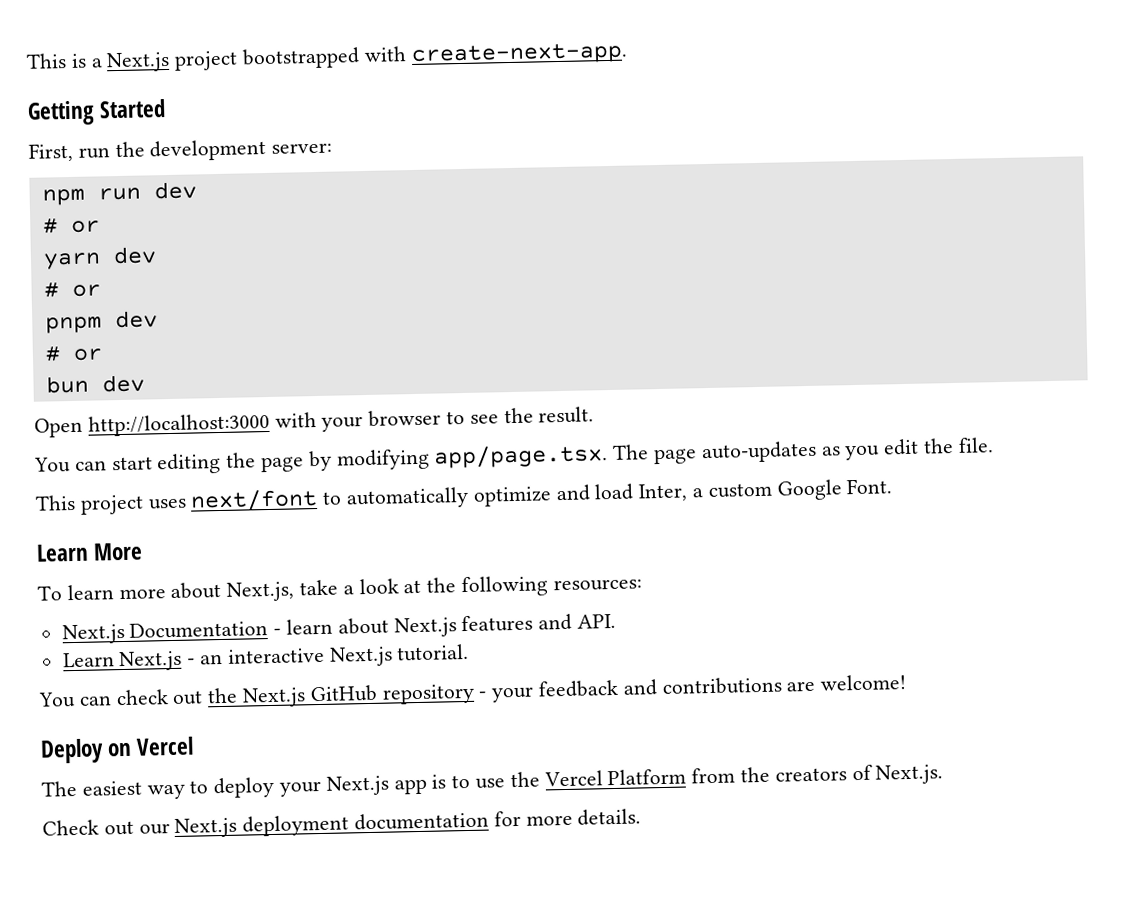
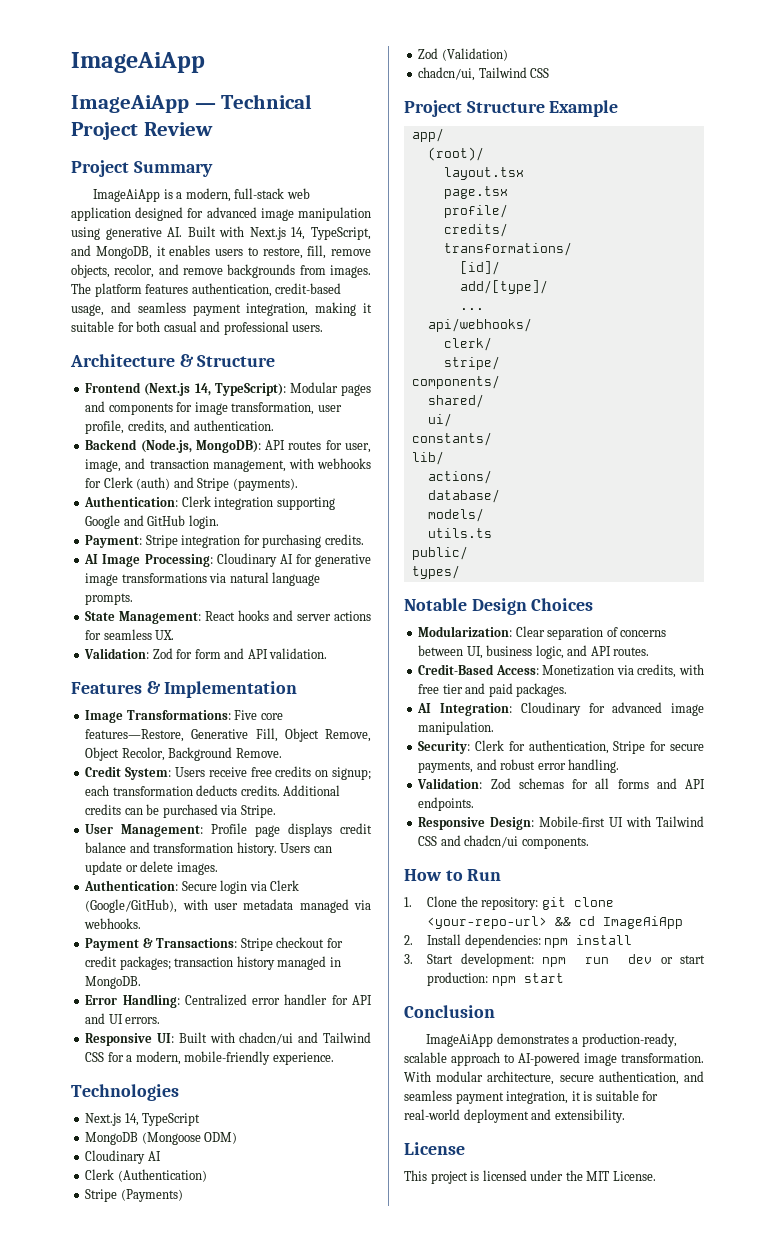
[26,42,628,73] [27,99,167,126] [28,138,333,162] [41,181,197,206] [42,218,100,234] [42,246,157,270] [43,282,101,298] [44,310,158,334] [44,346,103,362] [45,374,145,394] [34,406,595,438] [34,437,994,475] [35,478,893,515] [36,542,144,562] [37,575,642,602] [61,613,617,645] [62,643,470,672] [38,674,907,708] [40,736,195,764] [41,764,944,800] [42,808,642,838] This is a Next.js project bootstrapped with create-next-app. // Getting Started // First, run the development server: // npm run dev // # or // yarn dev // # or // pnpm dev // # or // bun dev // Open http://localhost:3000 with your browser to see the result. // You can start editing the page by modifying app/page.tsx. The page auto-updates as you edit the file. // This project uses next/font to automatically optimize and load Inter, a custom Google Font. // Learn More // To learn more about Next.js, take a look at the following resources: // Next.js Documentation - learn about Next.js features and API. // Learn Next.js - an interactive Next.js tutorial. // You can check out the Next.js GitHub repository - your feedback and contributions are welcome! // Deploy on Vercel // The easiest way to deploy your Next.js app is to use the Vercel Platform from the creators of Next.js. // Check out our Next.js deployment documentation for more details. -> [71,52,205,73] [71,94,313,113] [71,122,213,140] [71,160,213,177] [93,188,310,202] [71,207,371,221] [71,226,372,240] [71,245,371,259] [71,264,371,278] [71,283,342,297] [71,302,372,316] [71,321,324,335] [70,354,276,367] [85,382,371,396] [85,401,342,415] [85,420,274,434] [85,439,371,453] [85,458,371,472] [85,477,298,491] [84,496,335,510] [85,515,219,529] [85,534,364,548] [84,553,371,567] [85,572,321,586] [85,593,134,605] [85,610,371,624] [85,629,175,640] [84,648,328,659] [71,681,298,698] [85,710,283,723] [85,728,371,742] [85,747,282,761] [85,766,371,780] [85,785,341,796] [85,804,276,818] [85,823,372,837] [85,842,332,856] [85,861,218,875] [84,880,300,894] [85,899,371,913] [84,918,142,929] [85,937,343,951] [85,956,341,970] [85,976,142,989] [85,994,372,1008] [85,1013,161,1024] [85,1032,371,1046] [85,1051,334,1065] [71,1084,179,1101] [85,1113,201,1126] [85,1132,238,1145] [85,1150,161,1164] [85,1169,207,1182] [85,1189,183,1202] [418,48,508,61] [418,67,550,81] [404,100,619,117] [411,128,444,142] [427,147,484,161] [443,167,524,180] [443,186,508,199] [443,204,508,218] [443,223,508,237] [443,242,572,256] [459,261,500,275] [459,280,548,294] [459,308,484,310] [427,318,532,332] [443,337,492,351] [443,356,500,370] [411,375,500,389] [427,394,484,408] [427,413,452,427] [411,432,492,446] [411,451,444,465] [427,470,492,484] [427,489,500,503] [427,508,484,522] [427,528,492,538] [411,546,468,560] [411,565,460,579] [404,598,594,615] [418,626,667,640] [418,645,650,659] [418,664,704,678] [418,683,568,697] [417,702,704,716] [418,721,495,735] [418,740,704,754] [418,759,620,773] [417,778,705,789] [418,797,475,811] [418,816,704,830] [418,835,589,849] [404,869,502,881] [404,896,614,910] [427,916,684,929] [404,934,633,948] [404,953,705,967] [427,972,564,986] [404,1005,495,1018] [426,1033,677,1047] [404,1052,704,1066] [404,1071,704,1085] [404,1090,659,1104] [404,1109,625,1123] [404,1142,465,1155] [404,1170,656,1184] ImageAiApp // ImageAiApp — Technical Project Review // Project Summary // ImageAiApp is a modern, full-stack web application designed for advanced image manipulation using generative AI. Built with Next.js 14, TypeScript, and MongoDB, it enables users to restore, fill, remove objects, recolor, and remove backgrounds from images. The platform features authentication, credit-based usage, and seamless payment integration, making it suitable for both casual and professional users. // Architecture & Structure // Frontend (Next.js 14, TypeScript): Modular pages and components for image transformation, user profile, credits, and authentication. // Backend (Node.js, MongoDB): API routes for user, image, and transaction management, with webhooks for Clerk (auth) and Stripe (payments). // Authentication: Clerk integration supporting Google and GitHub login. // Payment: Stripe integration for purchasing credits. // AI Image Processing: Cloudinary AI for generative image transformations via natural language prompts. // State Management: React hooks and server actions for seamless UX. // Validation: Zod for form and API validation. // Features & Implementation // Image Transformations: Five core features—Restore, Generative Fill, Object Remove, Object Recolor, Background Remove. // Credit System: Users receive free credits on signup; each transformation deducts credits. Additional credits can be purchased via Stripe. // User Management: Profile page displays credit balance and transformation history. Users can update or delete images. // Authentication: Secure login via Clerk (Google/GitHub), with user metadata managed via webhooks. // Payment & Transactions: Stripe checkout for credit packages; transaction history managed in MongoDB. // Error Handling: Centralized error handler for API and UI errors. // Responsive UI: Built with chadcn/ui and Tailwind CSS for a modern, mobile-friendly experience. // Technologies // Next.js 14, TypeScript // MongoDB (Mongoose ODM) // Cloudinary AI // Clerk (Authentication) // Stripe (Payments) // Zod (Validation) // chadcn/ui, Tailwind CSS // Project Structure Example // app/ // (root)/ // layout.tsx // page.tsx // profile/ // credits/ // transformations/ // [id]/ // add/[type]/ // ... // api/webhooks/ // clerk/ // stripe/ // components/ // shared/ // ui/ // constants/ // lib/ // actions/ // database/ // models/ // utils.ts // public/ // types/ // Notable Design Choices // Modularization: Clear separation of concerns between UI, business logic, and API routes. // Credit-Based Access: Monetization via credits, with free tier and paid packages. // AI Integration: Cloudinary for advanced image manipulation. // Security: Clerk for authentication, Stripe for secure payments, and robust error handling. // Validation: Zod schemas for all forms and API endpoints. // Responsive Design: Mobile-first UI with Tailwind CSS and chadcn/ui components. // How to Run // 1. Clone the repository: git clone <your-repo-url> && cd ImageAiApp // 2. Install dependencies: npm install // 3. Start development: npm run dev or start production: npm start // Conclusion // ImageAiApp demonstrates a production-ready, scalable approach to AI-powered image transformation. With modular architecture, secure authentication, and seamless payment integration, it is suitable for real-world deployment and extensibility. // License // This project is licensed under the MIT License.

